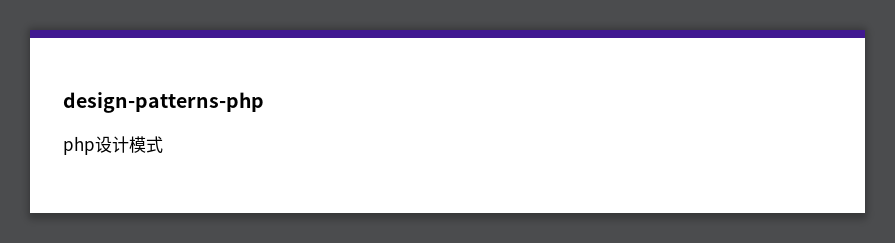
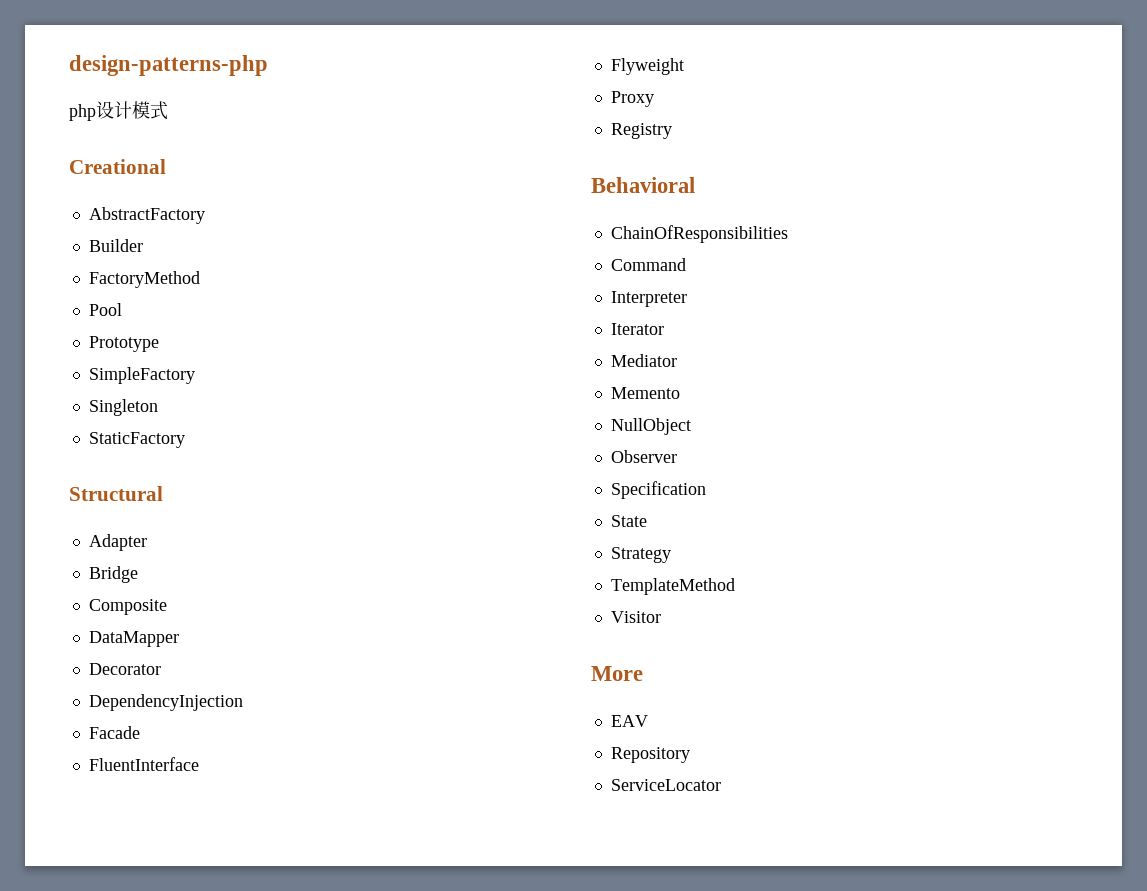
(163, 144) none -> [69,159,166,174] [88,207,205,224] [88,239,143,252] [88,271,200,288] [88,303,122,316] [88,336,159,352] [88,367,195,384] [88,399,158,416] [88,432,185,448] [69,486,163,501] [88,534,147,551] [88,566,138,583] [88,599,167,615] [88,631,179,647] [88,663,161,675] [88,694,243,711] [88,726,140,739] [88,757,199,771] [610,58,684,75] [610,91,654,107] [610,123,672,139] [591,177,695,193] [610,225,788,243] [610,258,686,271] [610,291,687,307] [610,323,664,335] [610,354,677,367] [610,387,680,399] [610,418,691,435] [610,450,677,463] [610,481,706,499] [610,515,647,527] [610,547,671,563] [610,578,735,595] [610,611,661,623] [591,666,643,681] [610,715,648,727] [610,747,690,763] [610,779,721,791] // Creational // AbstractFactory // Builder // FactoryMethod // Pool // Prototype // SimpleFactory // Singleton // StaticFactory // Structural // Adapter // Bridge // Composite // DataMapper // Decorator // DependencyInjection // Facade // FluentInterface // Flyweight // Proxy // Registry // Behavioral // ChainOfResponsibilities // Command // Interpreter // Iterator // Mediator // Memento // NullObject // Observer // Specification // State // Strategy // TemplateMethod // Visitor // More // EAV // Repository // ServiceLocator

